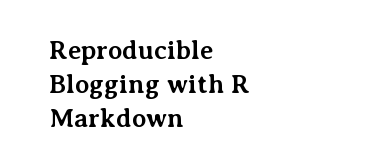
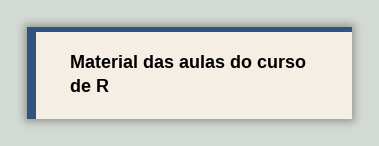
[49,40,213,65] [49,74,251,99] [49,108,184,127] Reproducible Blogging with R Markdown -> [70,55,306,68] [70,79,109,92] Material das aulas do curso de R

